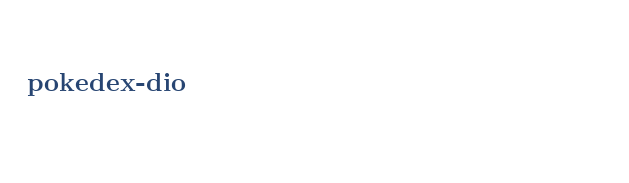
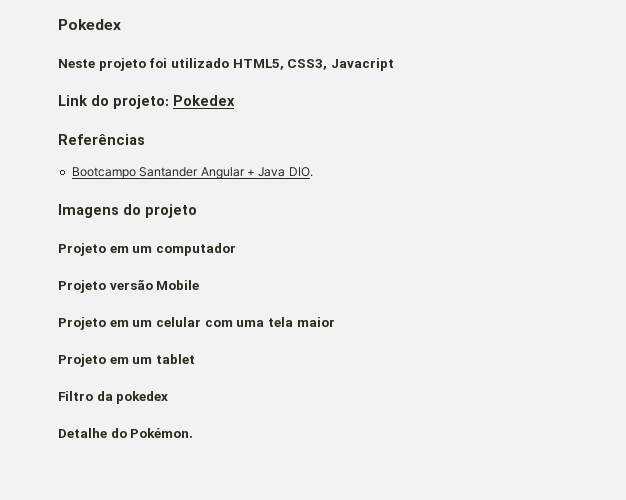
[27,73,186,96] pokedex-dio -> [58,19,121,30] [58,58,394,71] [58,95,235,109] [58,134,145,145] [71,167,313,179] [58,204,197,218] [58,243,236,256] [58,279,200,293] [58,317,335,330] [58,354,195,367] [58,391,169,404] [58,428,194,438] Pokedex // Neste projeto foi utilizado HTML5, CSS3, Javacript // Link do projeto: Pokedex // Referências // Bootcampo Santander Angular + Java DIO. // Imagens do projeto // Projeto em um computador // Projeto versão Mobile // Projeto em um celular com uma tela maior // Projeto em um tablet // Filtro da pokedex // Detalhe do Pokémon.

